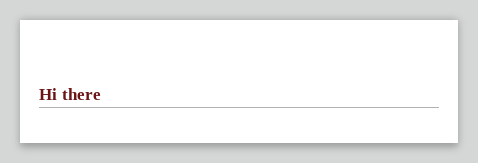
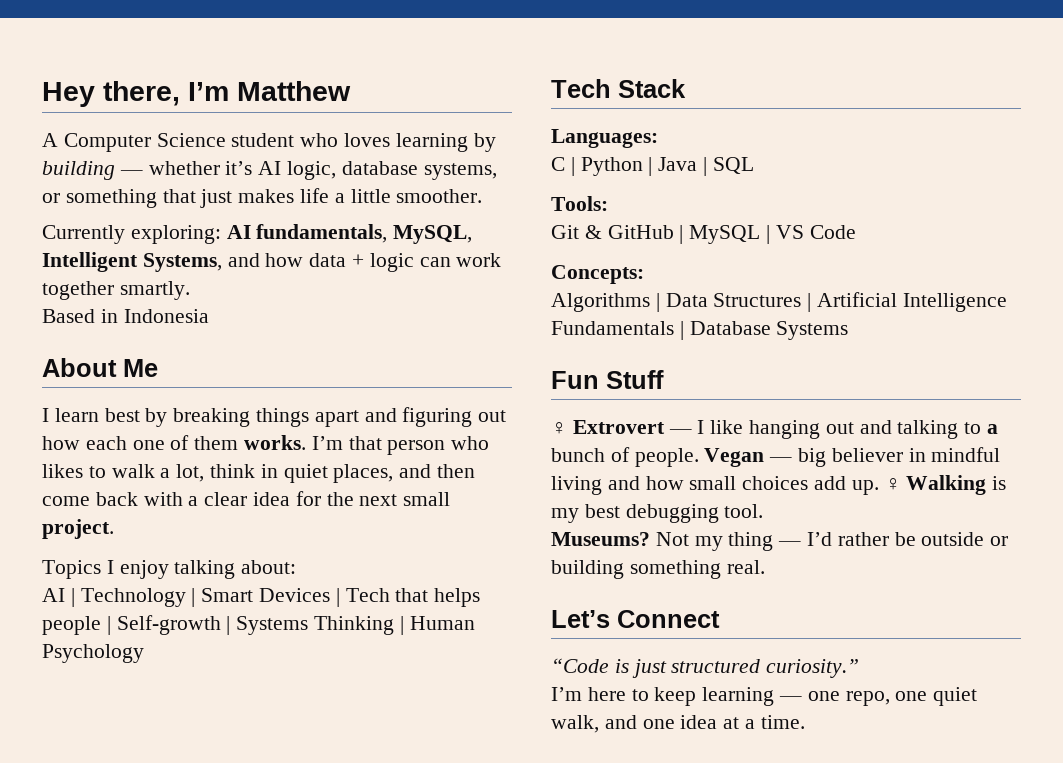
[39,88,101,100] Hi there -> [42,81,351,107] [42,133,496,152] [42,161,497,180] [42,188,483,208] [42,224,473,244] [42,252,502,272] [42,281,190,300] [42,309,209,323] [42,358,158,377] [42,407,507,427] [42,435,490,455] [42,464,476,483] [42,491,451,506] [42,519,114,539] [42,560,297,579] [42,588,481,607] [42,615,475,635] [42,644,144,663] [551,79,686,98] [551,129,658,148] [551,157,754,176] [551,196,608,211] [551,225,856,244] [551,265,644,284] [551,292,1007,312] [551,321,849,340] [551,370,664,389] [551,420,999,439] [551,447,1001,467] [551,475,1007,495] [551,504,764,523] [551,532,1009,551] [551,560,765,579] [551,610,720,628] [551,658,860,678] [551,687,978,706] [551,715,805,733] Hey there, I’m Matthew // A Computer Science student who loves learning by building — whether it’s AI logic, database systems, or something that just makes life a little smoother. // Currently exploring: AI fundamentals, MySQL, Intelligent Systems, and how data + logic can work together smartly. // Based in Indonesia // About Me // I learn best by breaking things apart and figuring out how each one of them works. I’m that person who likes to walk a lot, think in quiet places, and then come back with a clear idea for the next small project. // Topics I enjoy talking about: // AI | Technology | Smart Devices | Tech that helps people | Self-growth | Systems Thinking | Human Psychology // Tech Stack // Languages: // C | Python | Java | SQL // Tools: // Git & GitHub | MySQL | VS Code // Concepts: // Algorithms | Data Structures | Artificial Intelligence Fundamentals | Database Systems // Fun Stuff // ♀ Extrovert — I like hanging out and talking to a bunch of people. Vegan — big believer in mindful living and how small choices add up. ♀ Walking is my best debugging tool. // Museums? Not my thing — I’d rather be outside or building something real. // Let’s Connect // “Code is just structured curiosity.” // I’m here to keep learning — one repo, one quiet walk, and one idea at a time.

